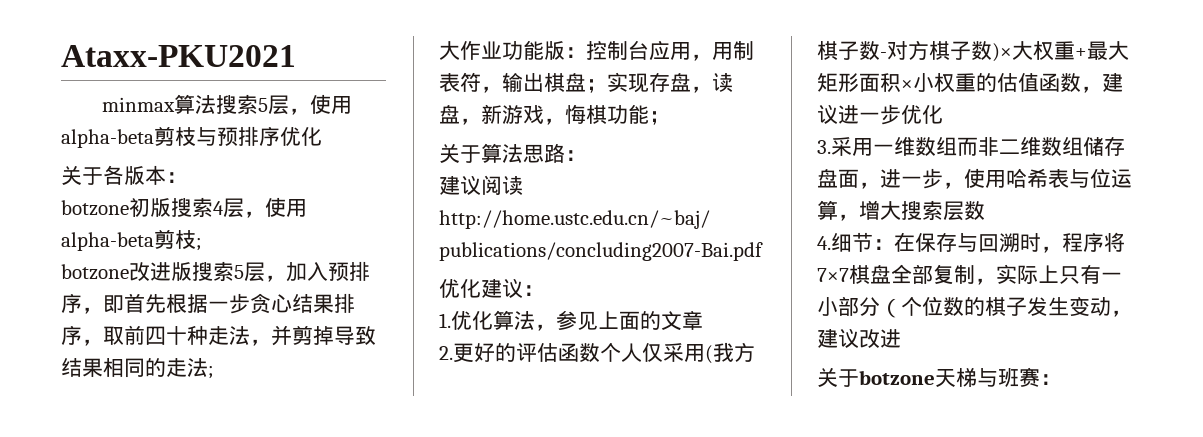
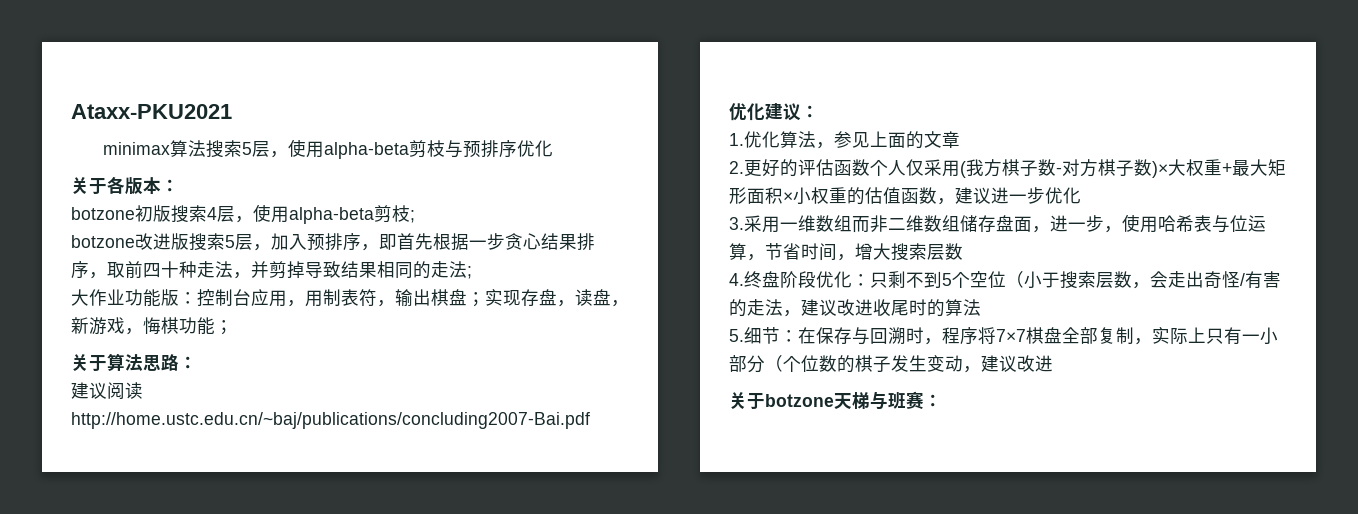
[101,97,175,112] minmax -> [103,142,171,155] minimax
(859, 217) none -> [765,243,855,261] 节省时间，
(831, 243) none -> [744,271,1281,289] [729,299,981,317] [729,329,744,342] 终盘阶段优化：只剩不到5个空位（小于搜索层数，会走出奇怪/有害的走法，建议改进收尾时的算法 // 5.

